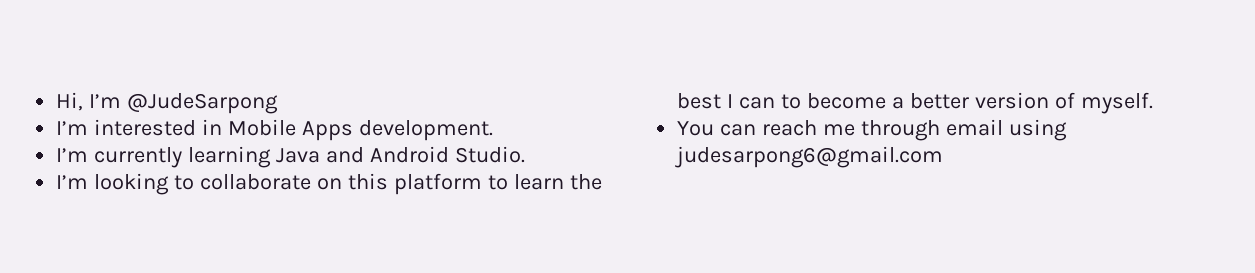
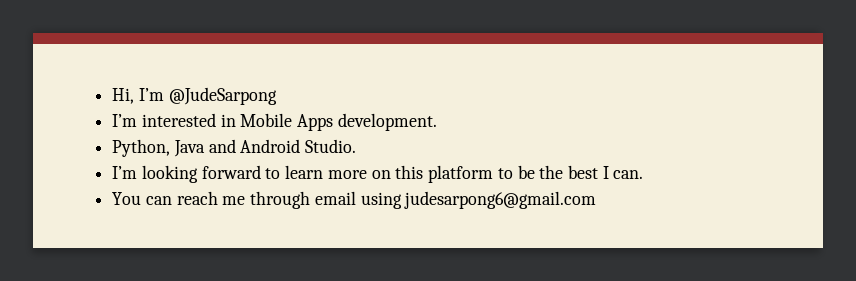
[56,146,272,168] I’m currently learning -> [112,139,171,157] Python,
[174,174,312,190] to collaborate -> [201,165,367,179] forward to learn more
[514,174,565,190] learn -> [517,165,535,179] be
[739,92,1153,114] can to become a better version of myself. -> [613,170,644,179] can.

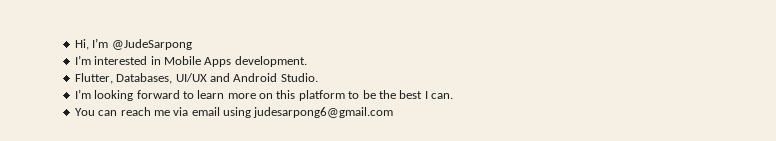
[112,139,205,157] Python, Java -> [74,73,207,84] Flutter, Databases, UI/UX
[250,191,311,209] through -> [173,107,189,116] via

